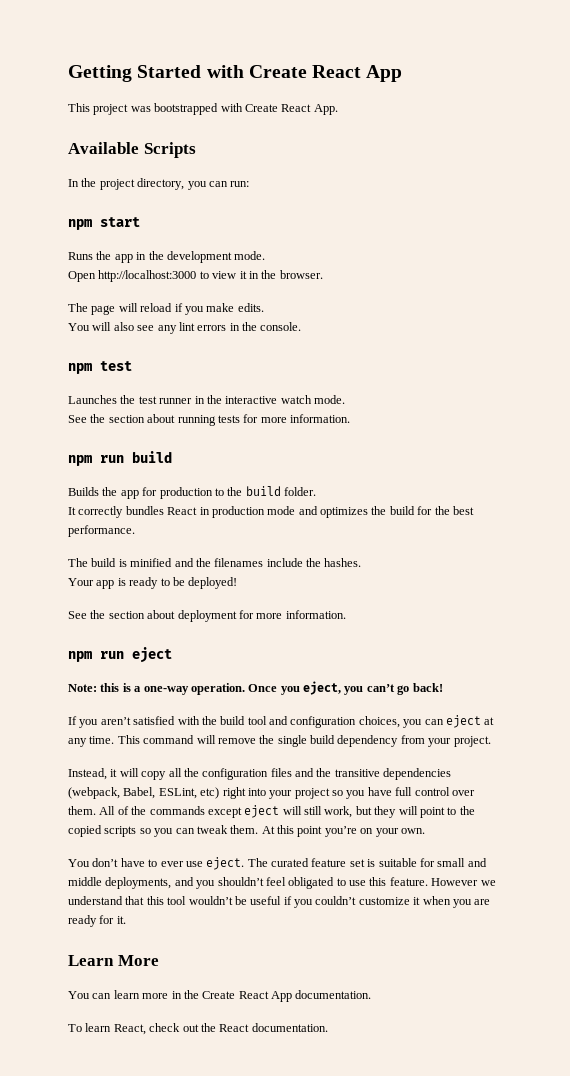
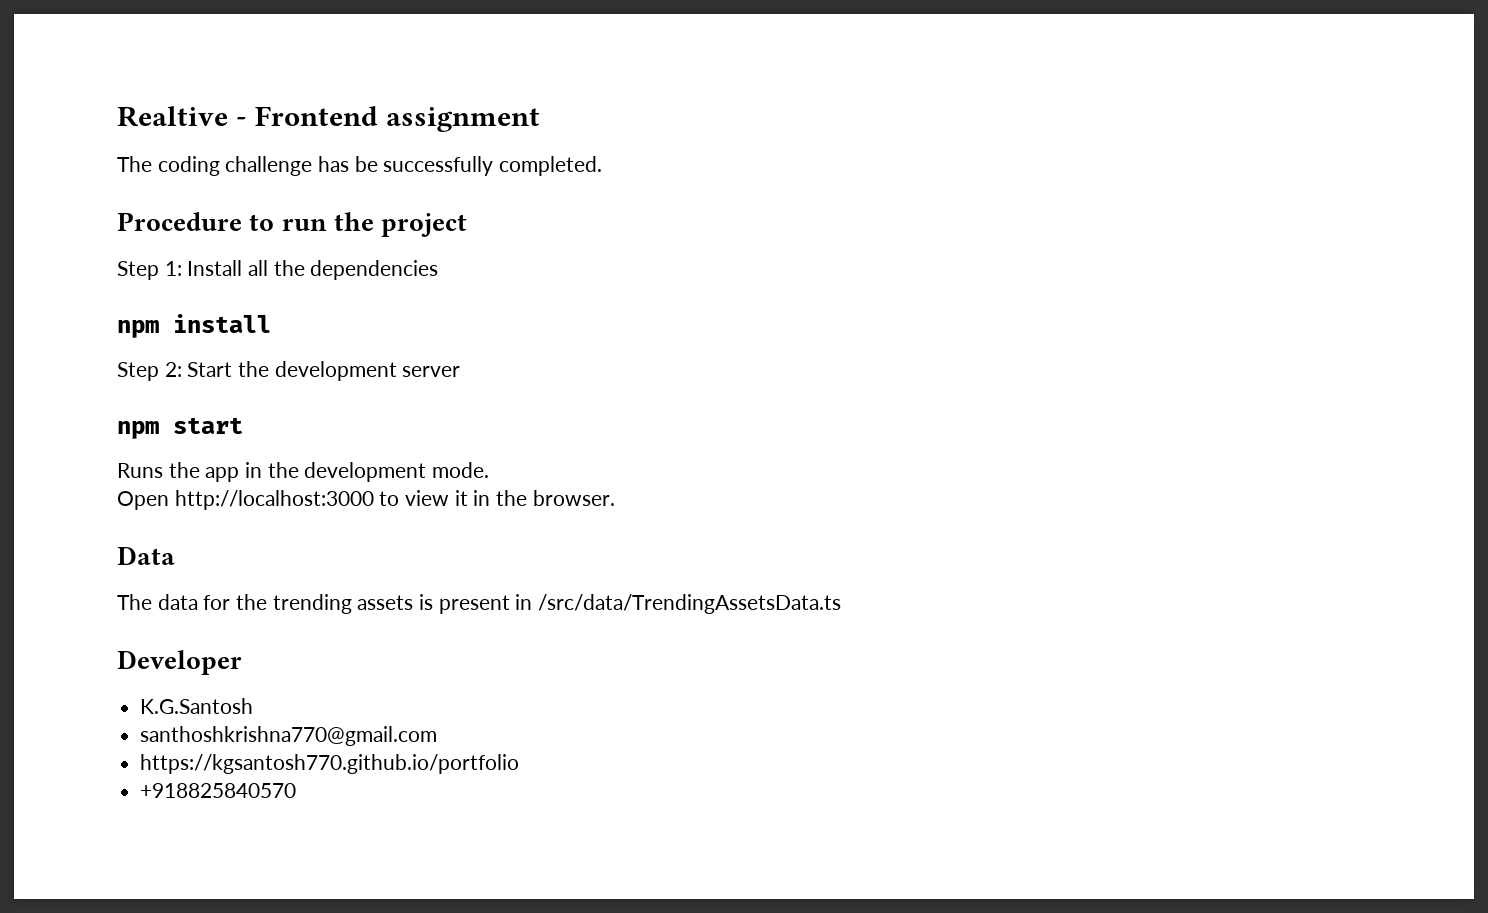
[68,65,403,82] [68,103,338,115] [68,142,196,158] [68,178,250,190] Getting Started with Create React App // This project was bootstrapped with Create React App. // Available Scripts // In the project directory, you can run: -> [117,106,540,132] [117,156,603,176] [117,212,468,237] [117,260,439,280] [117,314,271,338] [117,361,461,381] Realtive - Frontend assignment // The coding challenge has be successfully completed. // Procedure to run the project // Step 1: Install all the dependencies // npm install // Step 2: Start the development server
[68,303,264,315] [68,322,302,334] [68,361,132,374] [68,395,345,404] [68,414,350,426] [68,451,172,466] [68,486,316,499] [68,506,474,518] [68,525,135,537] [68,558,362,567] [68,577,238,589] [68,610,346,622] [68,647,172,663] [68,681,443,695] [68,715,495,728] [68,735,491,747] [68,768,452,780] [68,787,475,799] [68,805,475,818] [68,825,425,837] [68,857,487,870] [68,877,496,889] [68,896,491,908] [68,915,126,927] [68,955,159,966] [68,990,372,1002] [68,1023,328,1035] // The page will reload if you make edits. // You will also see any lint errors in the console. // npm test // Launches the test runner in the interactive watch mode. // See the section about running tests for more information. // npm run build // Builds the app for production to the build folder. // It correctly bundles React in production mode and optimizes the build for the best performance. // The build is minified and the filenames include the hashes. // Your app is ready to be deployed! // See the section about deployment for more information. // npm run eject // Note: this is a one-way operation. Once you eject, you can’t go back! // If you aren’t satisfied with the build tool and configuration choices, you can eject at any time. This command will remove the single build dependency from your project. // Instead, it will copy all the configuration files and the transitive dependencies (webpack, Babel, ESLint, etc) right into your project so you have full control over them. All of the commands except eject will still work, but they will point to the copied scripts so you can tweak them. At this point you’re on your own. // You don’t have to ever use eject. The curated feature set is suitable for small and middle deployments, and you shouldn’t feel obligated to use this feature. However we understand that this tool wouldn’t be useful if you couldn’t customize it when you are ready for it. // Learn More // You can learn more in the Create React App documentation. // To learn React, check out the React documentation. -> [117,546,175,565] [117,594,842,614] [117,650,242,675] [140,698,254,714] [140,726,438,746] [140,754,520,774] [140,783,297,798] // Data // The data for the trending assets is present in /src/data/TrendingAssetsData.ts // Developer // K.G.Santosh // santhoshkrishna770@gmail.com // https://kgsantosh770.github.io/portfolio // +918825840570

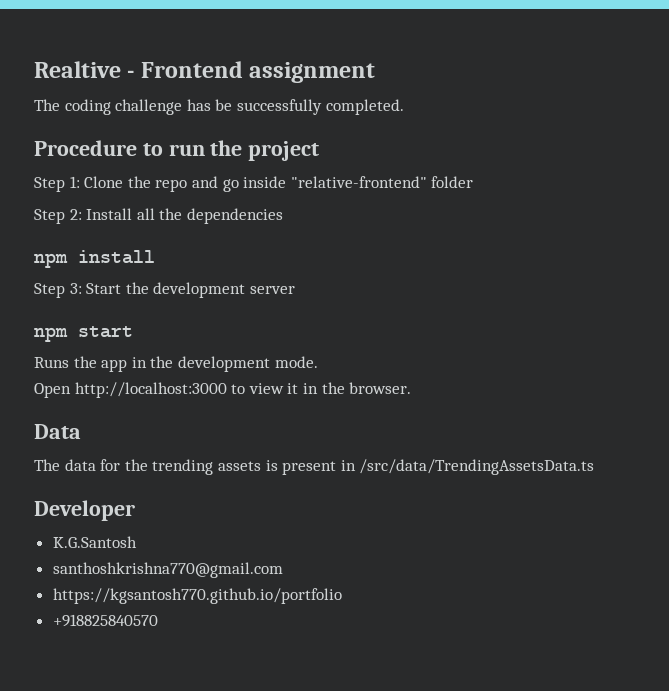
(182, 268) none -> [84,176,474,192] [34,209,82,224] Clone the repo and go inside "relative-frontend" folder // Step 2:
[164,362,182,377] 2: -> [69,283,82,294] 3:

